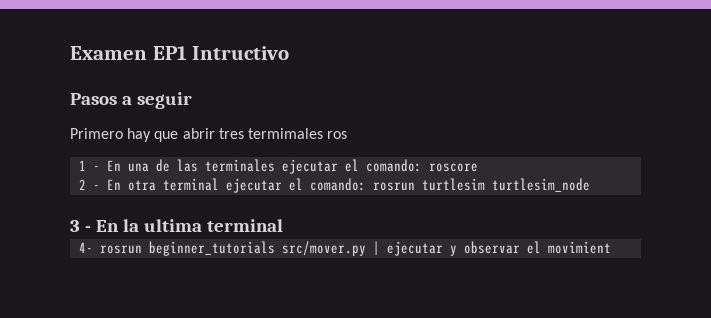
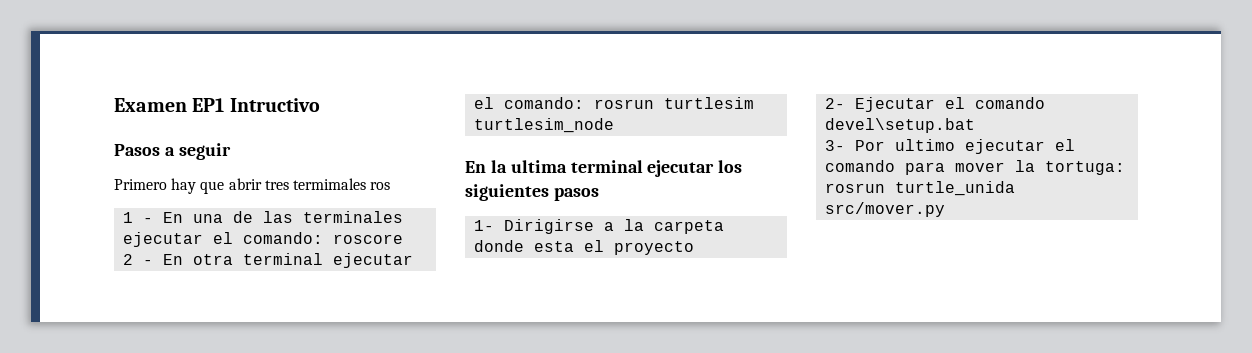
[70,220,91,232] 3 - -> (615, 125) none
[79,241,612,256] // 4- rosrun beginner_tutorials src/mover.py | ejecutar y observar el movimient -> [647,160,743,177] [465,184,599,201] [474,219,725,234] [474,240,695,255] [825,97,1046,112] [825,118,976,133] [825,139,1076,154] [825,160,1126,175] [825,181,1016,196] [825,202,946,217] ejecutar los siguientes pasos // 1- Dirigirse a la carpeta donde esta el proyecto // 2- Ejecutar el comando devel\setup.bat // 3- Por ultimo ejecutar el comando para mover la tortuga: rosrun turtle_unida src/mover.py

